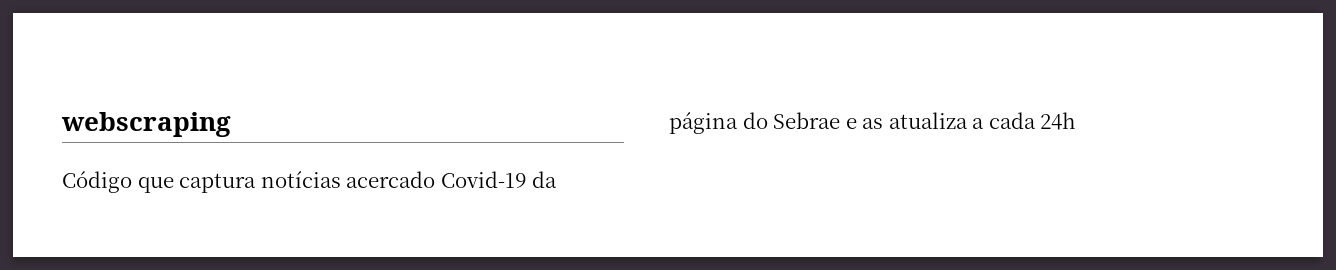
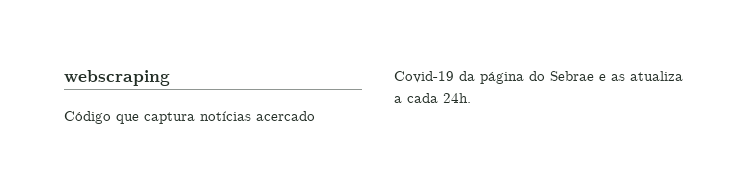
[1040,112,1077,130] 24h -> [443,93,471,103] 24h.

